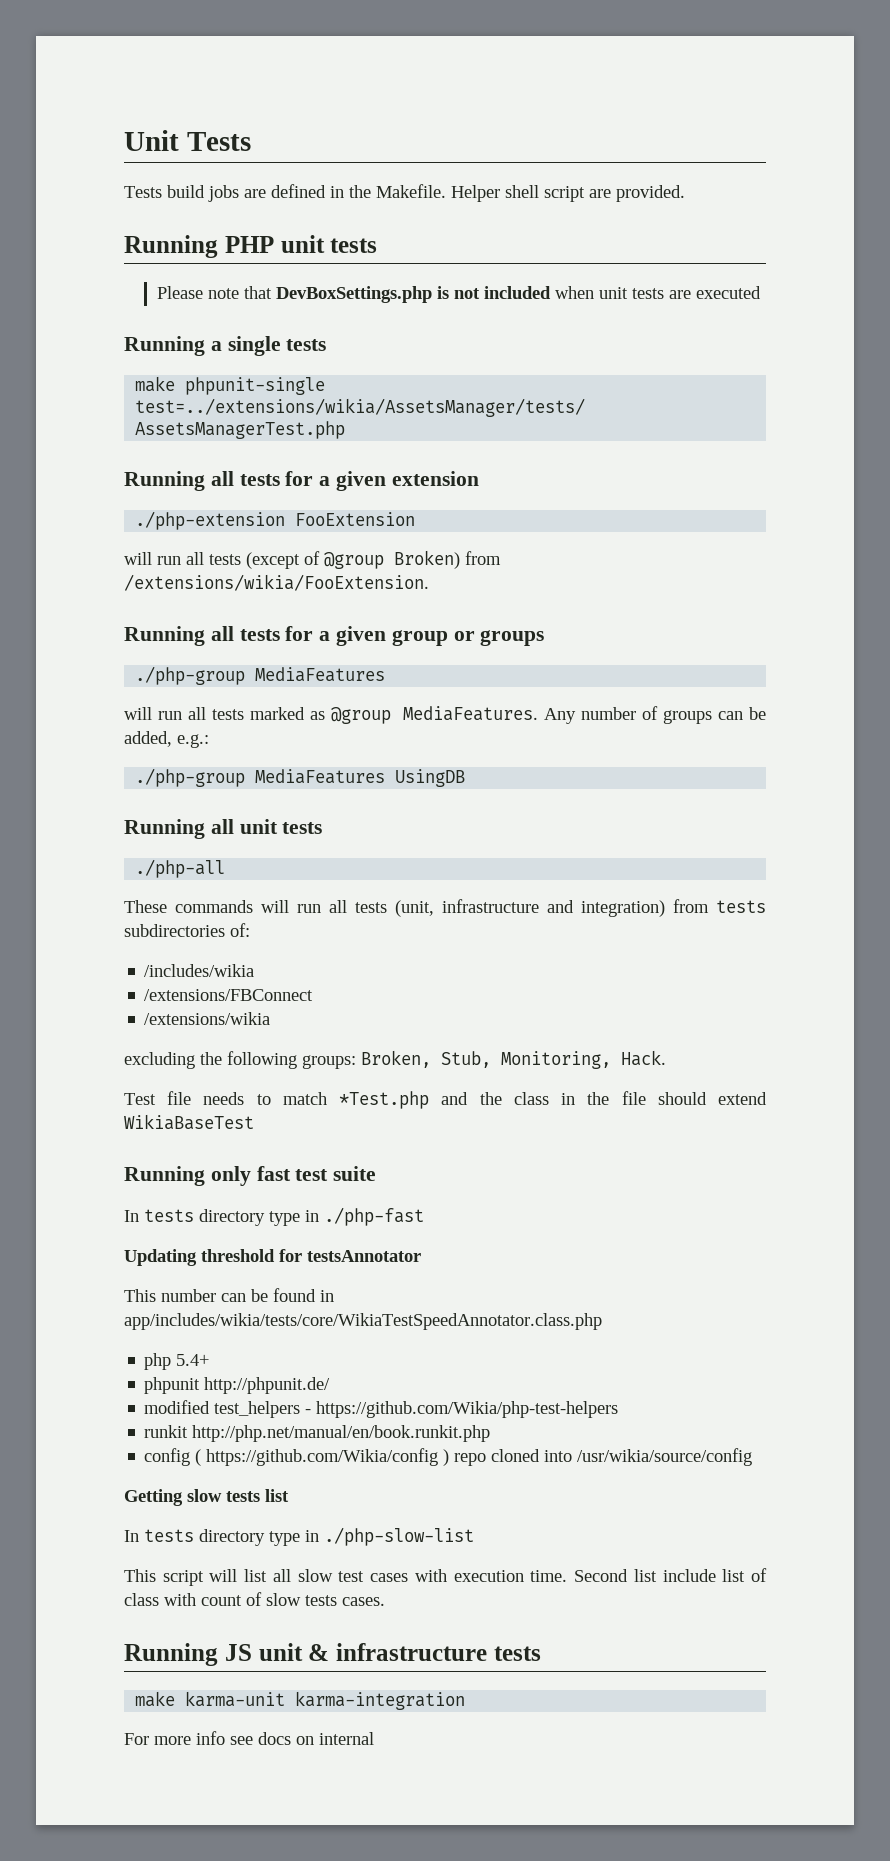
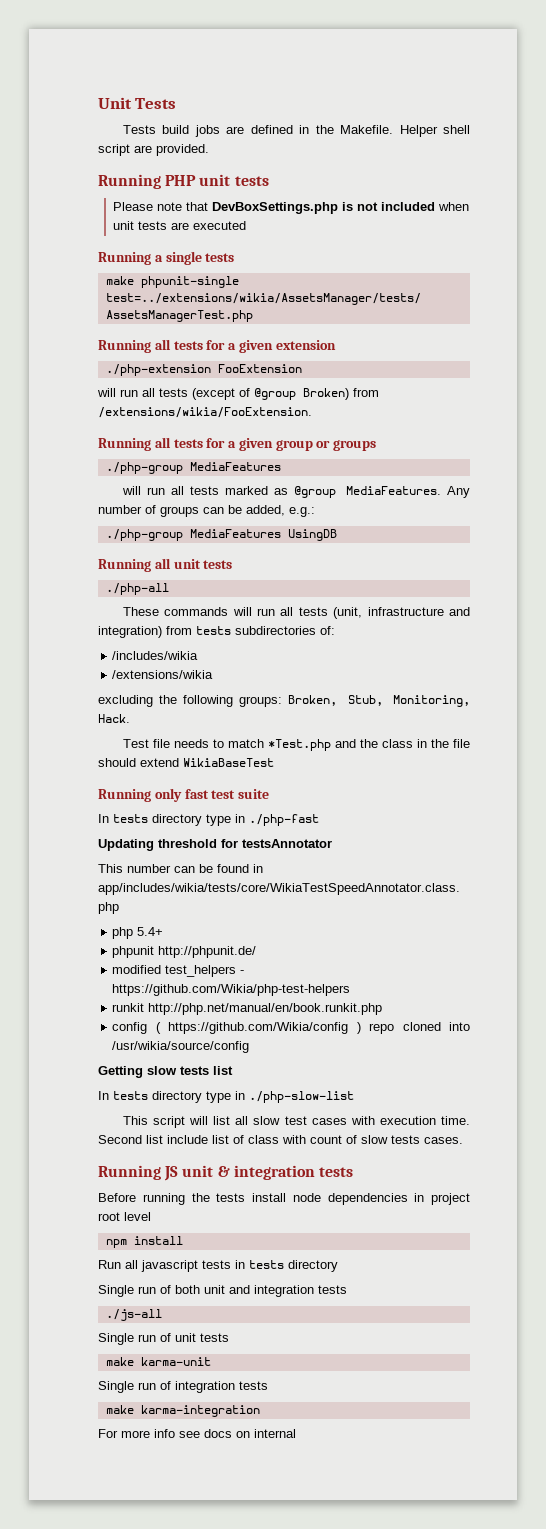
[144,989,314,1001] // /extensions/FBConnect -> (199, 655) none
[336,1643,541,1661] [135,1691,286,1707] infrastructure tests // make karma-unit -> [233,1165,353,1180] [98,1193,470,1205] [98,1212,151,1221] [105,1236,183,1248] [98,1260,338,1272] [98,1285,347,1297] [105,1309,162,1321] [98,1333,229,1345] [105,1357,211,1366] [98,1381,268,1393] [105,1405,134,1414] integration tests // Before running the tests install node dependencies in project root level // npm install // Run all javascript tests in tests directory // Single run of both unit and integration tests // ./js-all // Single run of unit tests // make karma-unit // Single run of integration tests // make

